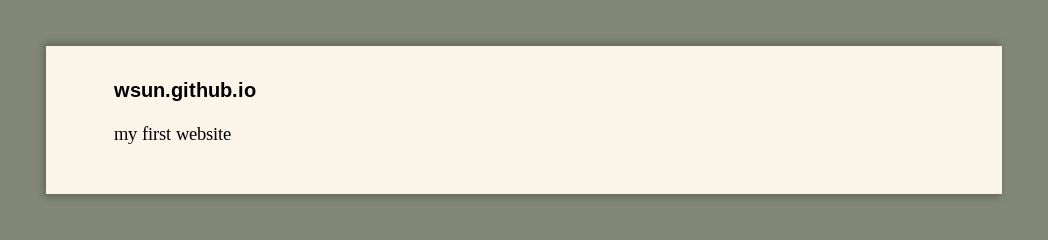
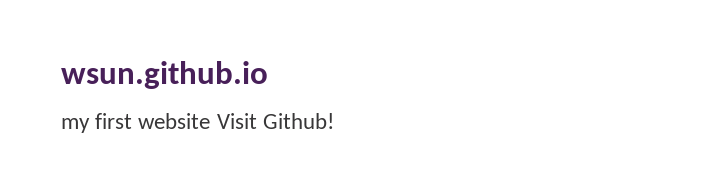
(231, 133) none -> [216,113,334,129] Visit Github!

